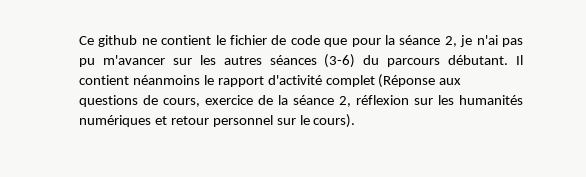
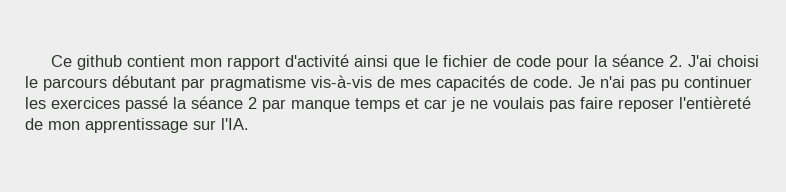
[141,35,212,45] ne contient -> [127,54,421,70] contient mon rapport d'activité ainsi que
[324,38,348,47] que -> (552, 61) none
[444,35,523,47] [79,54,523,68] [79,74,462,88] [79,95,523,107] [79,114,356,128] 2, je n'ai pas pu m'avancer sur les autres séances (3-6) du parcours débutant. Il contient néanmoins le rapport d'activité complet (Réponse aux questions de cours, exercice de la séance 2, réflexion sur les humanités numériques et retour personnel sur le cours). -> [669,55,760,67] [25,75,752,91] [25,96,751,112] [25,118,249,133] 2. J'ai choisi le parcours débutant par pragmatisme vis-à-vis de mes capacités de code. Je n'ai pas pu continuer les exercices passé la séance 2 par manque temps et car je ne voulais pas faire reposer l'entièreté de mon apprentissage sur l'IA.

